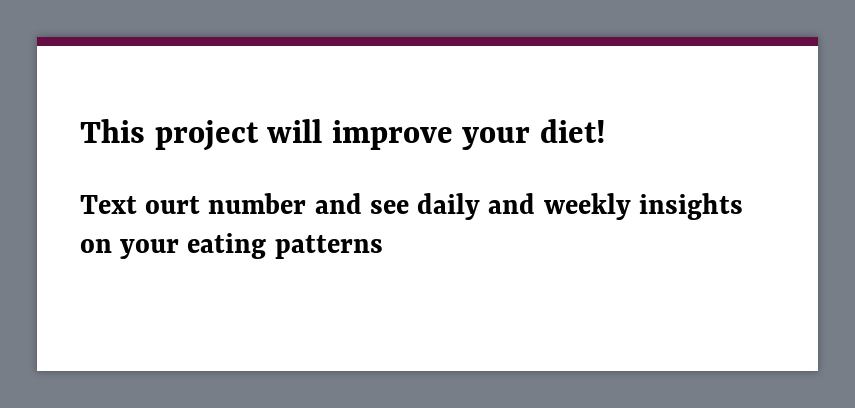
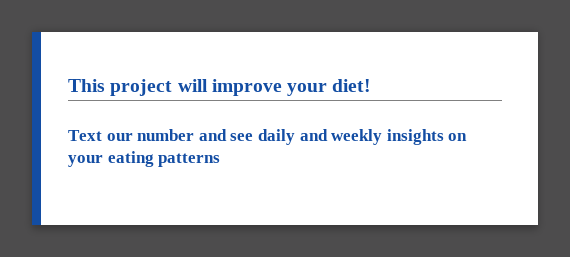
[145,196,201,214] ourt -> [106,133,133,141] our

